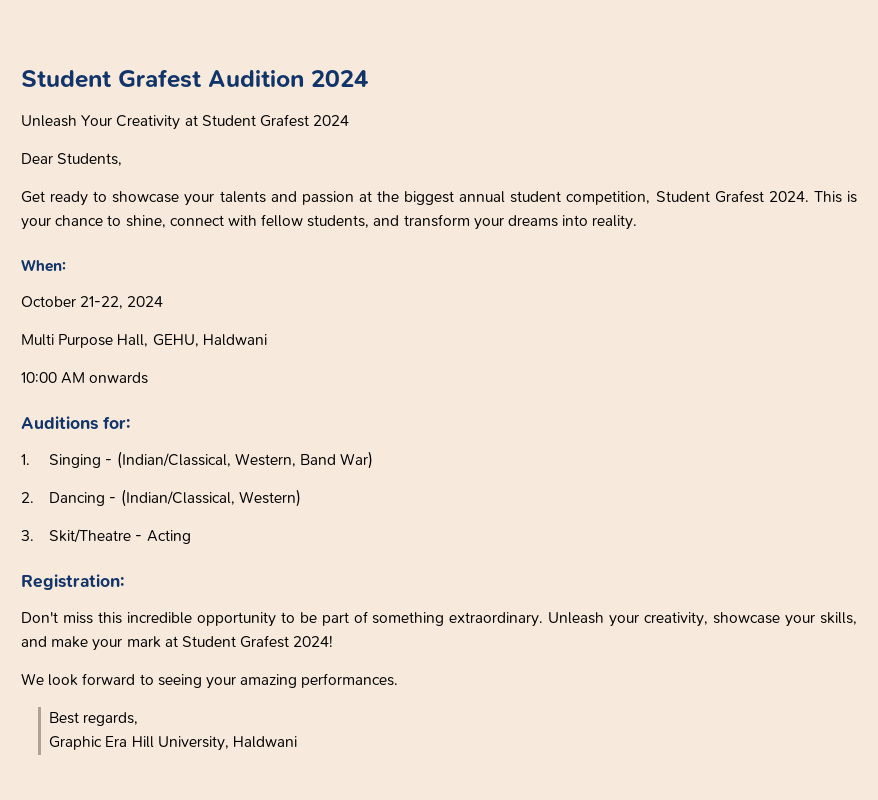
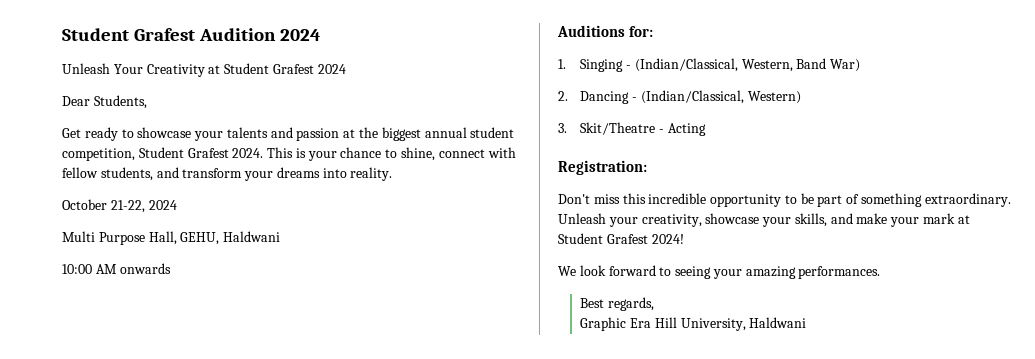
[21,259,66,272] // When: -> (393, 174) none

